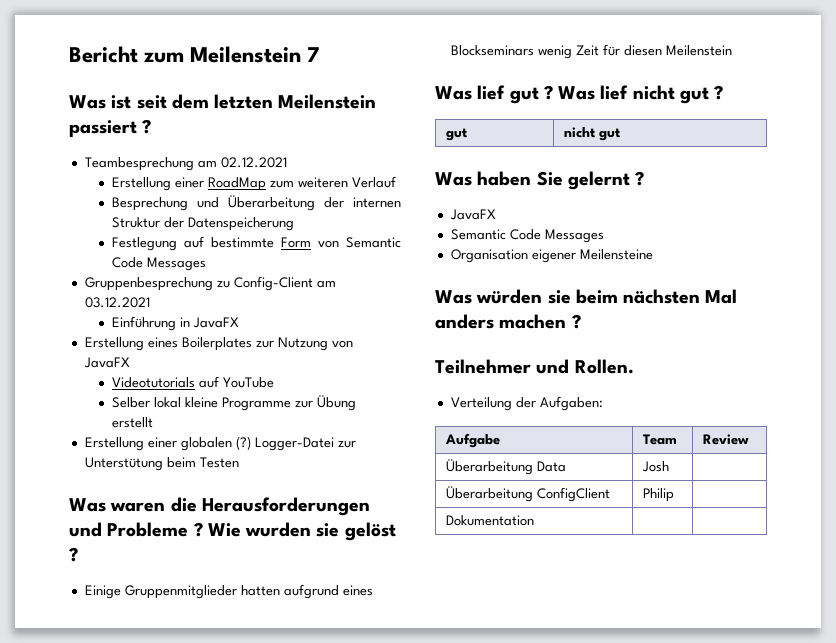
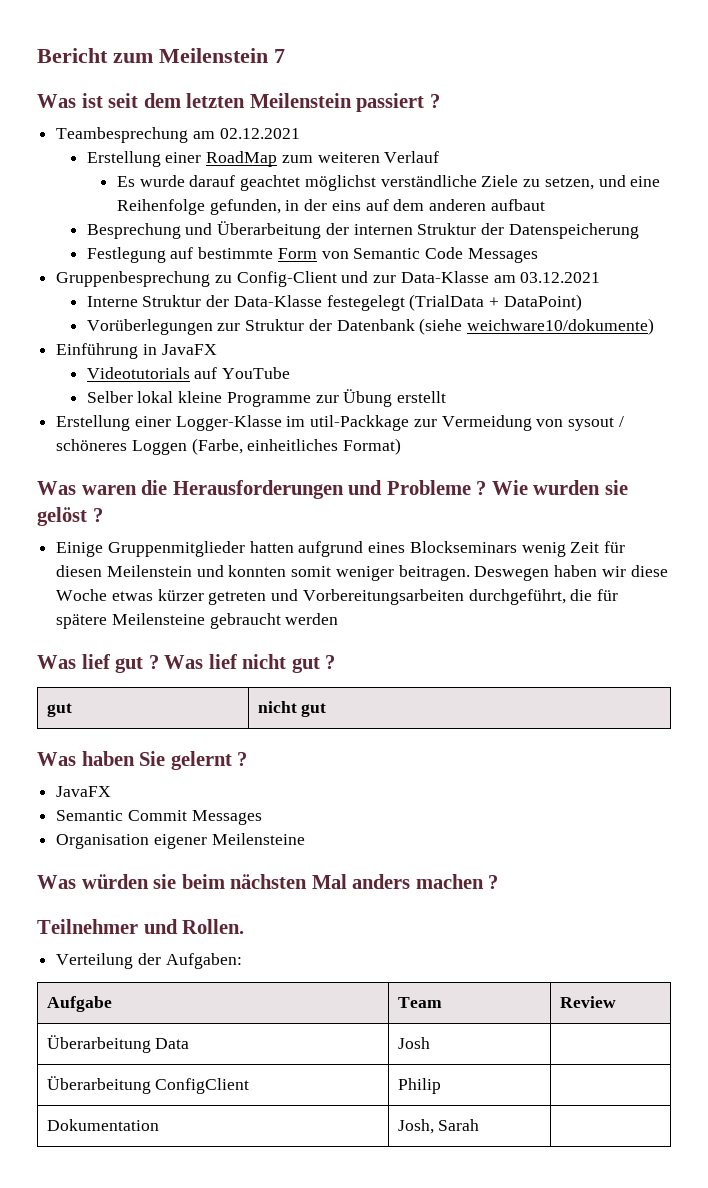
(397, 182) none -> [117,175,661,191] [117,199,545,215] // Es wurde darauf geachtet möglichst verständliche Ziele zu setzen, und eine Reihenfolge gefunden, in der eins auf dem anderen aufbaut
(313, 283) none -> [341,271,489,283] und zur Data-Klasse
[112,316,240,331] [84,337,353,351] Einführung in JavaFX // Erstellung eines Boilerplates zur Nutzung von -> [86,294,582,311] [86,318,654,335] [56,343,157,359] Interne Struktur der Data-Klasse festegelegt (TrialData + DataPoint) // Vorüberlegungen zur Struktur der Datenbank (siehe weichware10/dokumente) // Einführung in
[180,436,356,451] [84,457,239,471] globalen (?) Logger-Datei zur Unterstütung beim Testen -> [175,415,624,431] [56,438,402,455] Logger-Klasse im util-Packkage zur Vermeidung von sysout / schöneres Loggen (Farbe, einheitliches Format)
(732, 50) none -> [196,565,668,581] [56,589,619,605] [56,613,339,629] und konnten somit weniger beitragen. Deswegen haben wir diese Woche etwas kürzer getreten und Vorbereitungsarbeiten durchgeführt, die für spätere Meilensteine gebraucht werden
[509,229,541,240] Code -> [127,810,187,821] Commit
(535, 520) none -> [397,1119,480,1134] Josh, Sarah

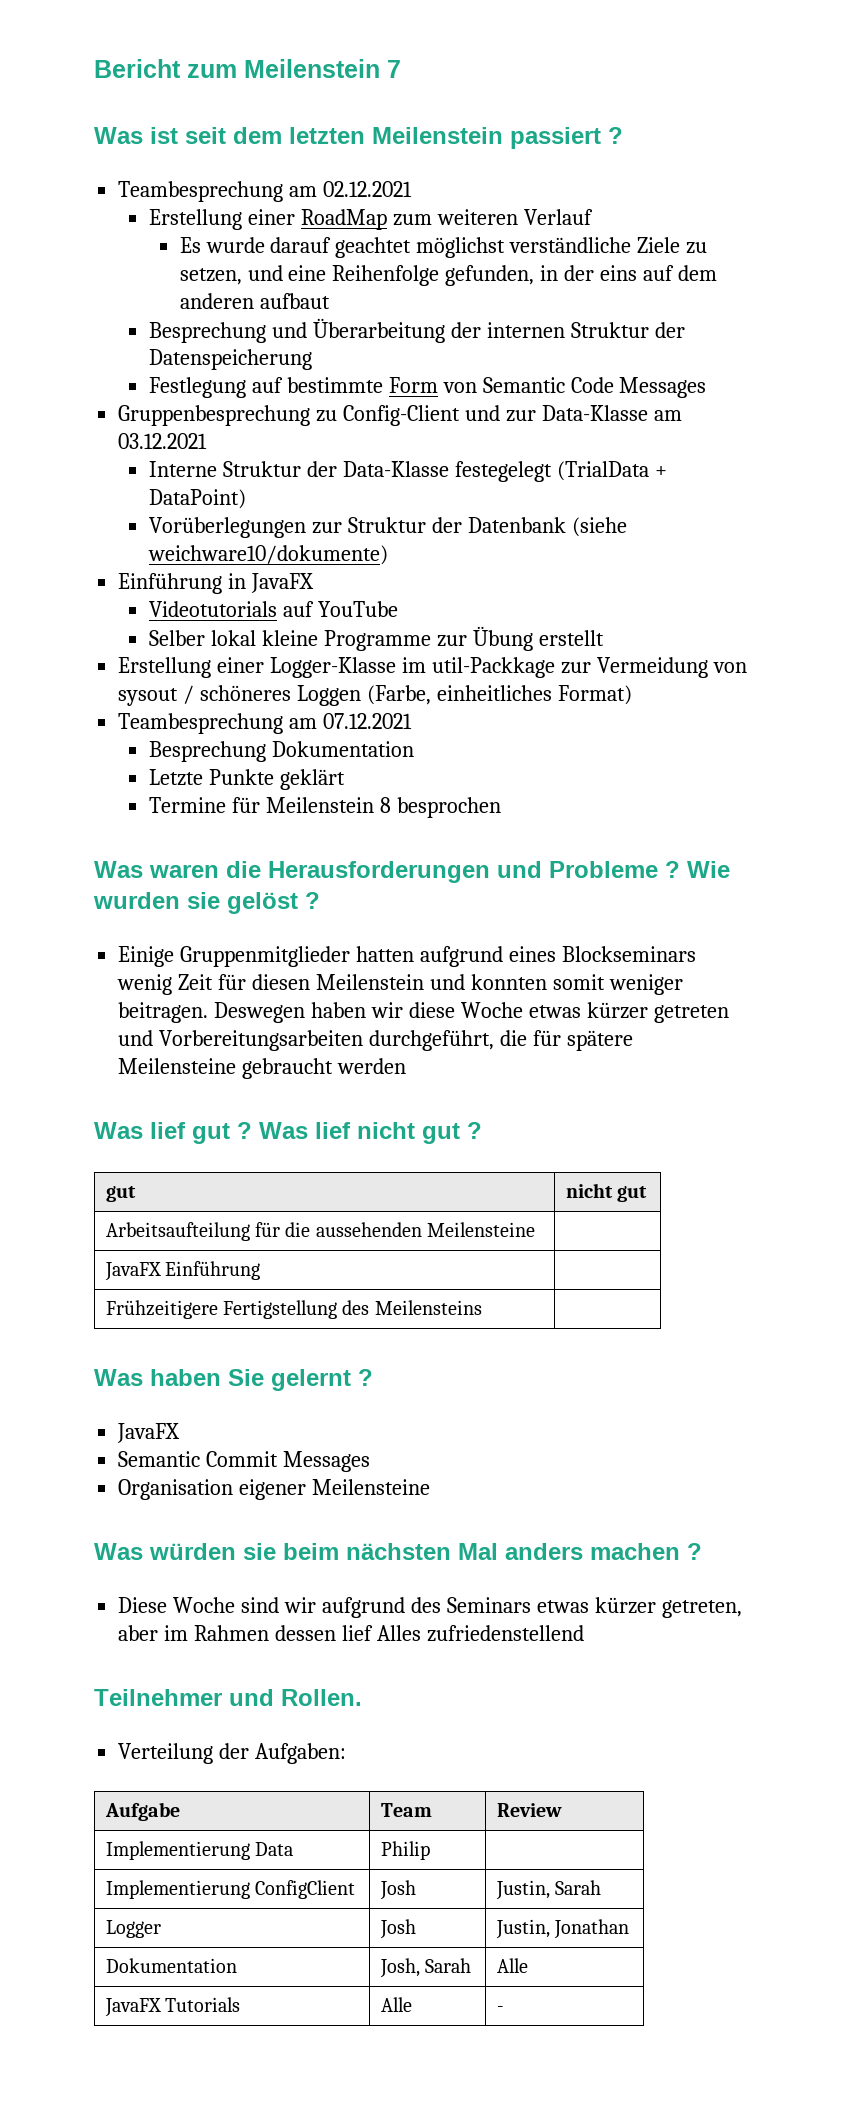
(402, 446) none -> [118,713,413,734] [148,741,414,762] [148,769,345,790] [148,797,501,818] // Teambesprechung am 07.12.2021 // Besprechung Dokumentation // Letzte Punkte geklärt // Termine für Meilenstein 8 besprochen
(327, 710) none -> [105,1222,536,1241] [104,1261,260,1281] [105,1300,482,1319] // Arbeitsaufteilung für die aussehenden Meilensteine | // JavaFX Einführung | // Frühzeitigere Fertigstellung des Meilensteins |
(499, 882) none -> [118,1597,742,1618] [118,1625,584,1642] // Diese Woche sind wir aufgrund des Seminars etwas kürzer getreten, aber im Rahmen dessen lief Alles zufriedenstellend
[46,1035,151,1053] Überarbeitung -> [105,1841,250,1860] Implementierung
[397,1037,430,1049] [46,1076,250,1094] [397,1078,441,1094] [46,1119,159,1131] [397,1119,480,1134] Josh | // Überarbeitung ConfigClient | Philip | // Dokumentation | Josh, Sarah | -> [380,1841,430,1860] [105,1880,355,1899] [379,1880,416,1900] [495,1880,601,1900] [105,1920,161,1938] [379,1919,416,1939] [495,1919,629,1939] [105,1958,237,1973] [379,1958,471,1978] [496,1958,528,1973] [104,1997,240,2017] [380,1997,412,2012] [496,2006,504,2012] Philip | // Implementierung ConfigClient | Josh | Justin, Sarah // Logger | Josh | Justin, Jonathan // Dokumentation | Josh, Sarah | Alle // JavaFX Tutorials | Alle | -

